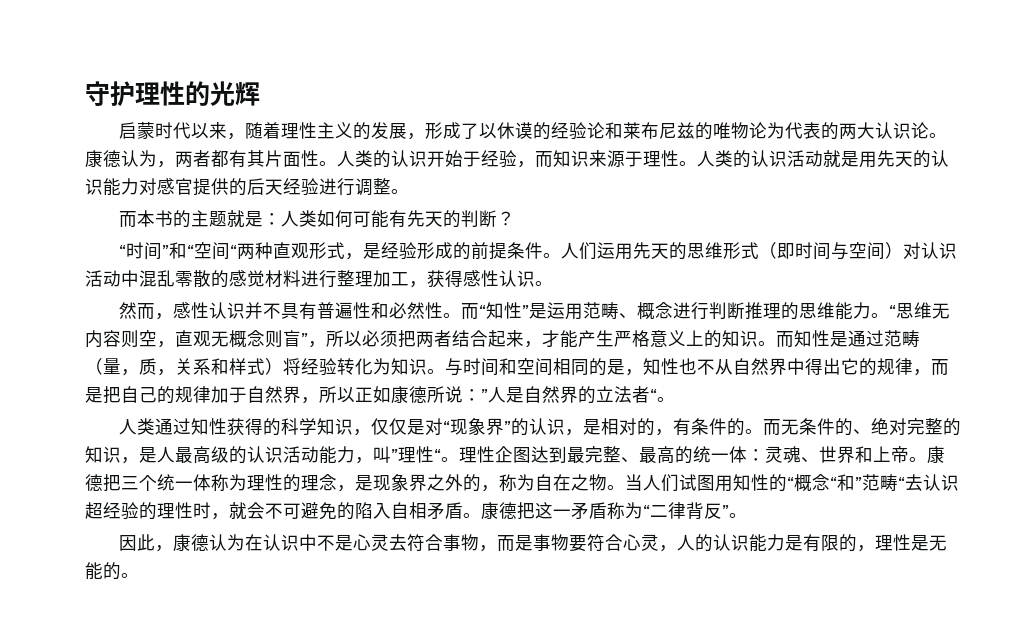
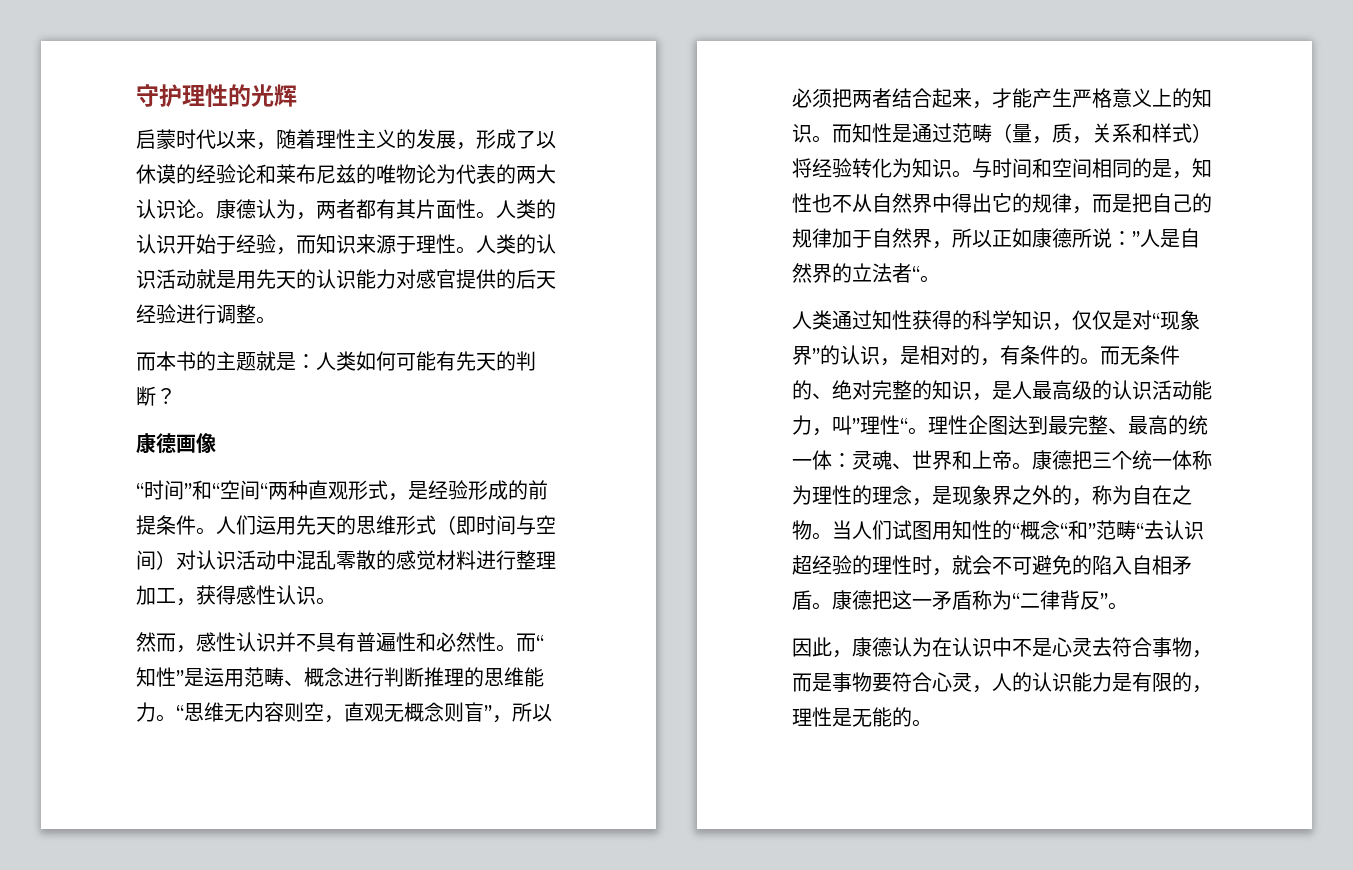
(515, 218) none -> [136,433,216,454] // 康德画像

